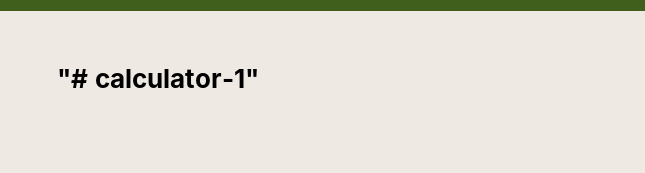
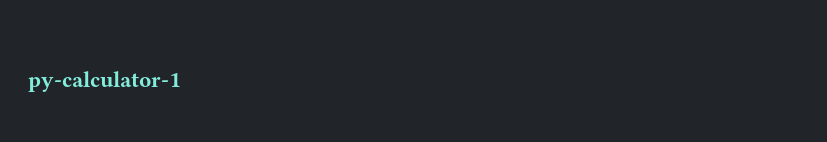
[57,69,260,88] "# calculator-1" -> [28,71,181,92] py-calculator-1

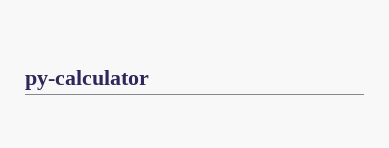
[28,71,181,92] py-calculator-1 -> [25,70,149,90] py-calculator

